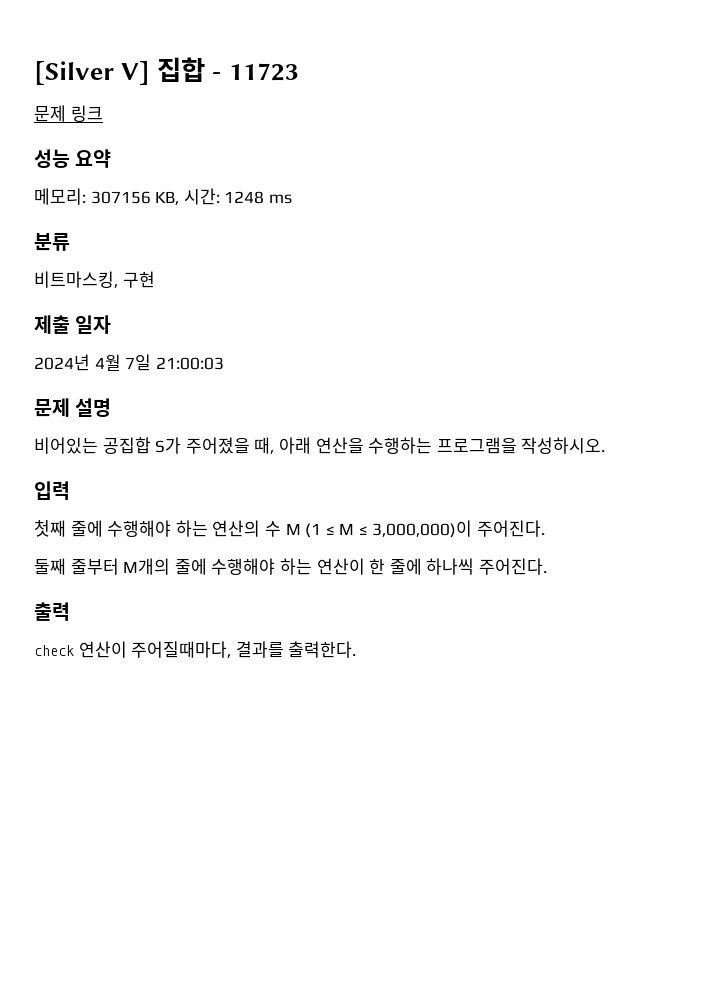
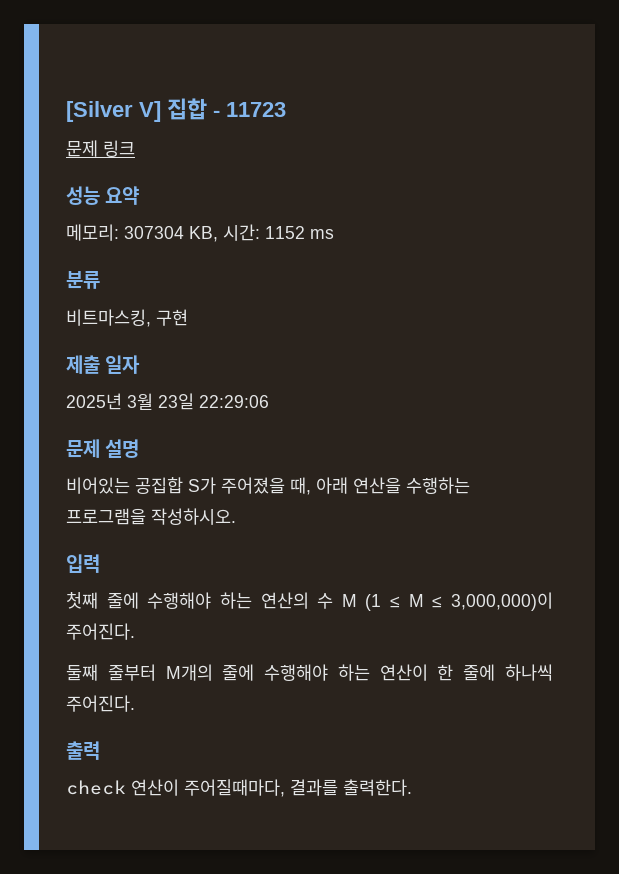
[90,191,151,204] 307156 -> [124,226,184,239] 307304
[224,191,265,204] 1248 -> [265,226,305,239] 1152
[34,354,224,371] 2024년 4월 7일 21:00:03 -> [66,393,269,410] 2025년 3월 23일 22:29:06

